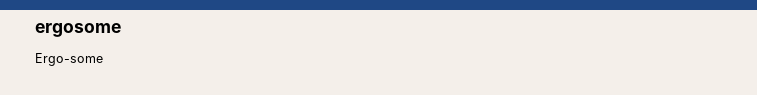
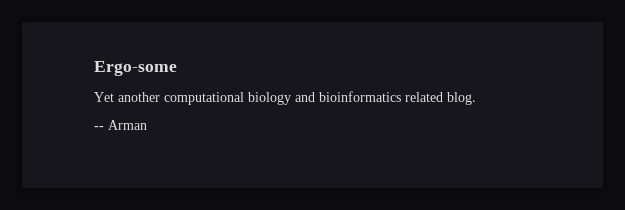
[35,23,121,37] [35,53,103,66] ergosome // Ergo-some -> [94,61,177,76] [94,91,476,105] [94,120,147,130] Ergo-some // Yet another computational biology and bioinformatics related blog. // -- Arman

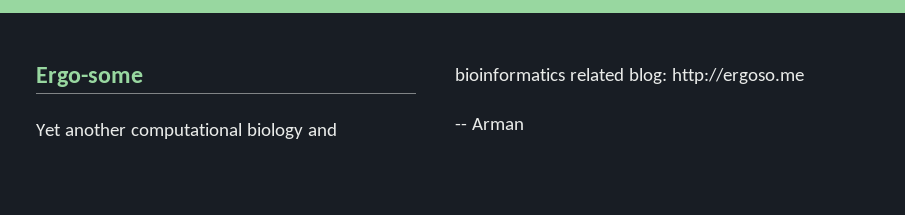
[447,92,476,105] blog. -> [628,68,804,84] blog: http://ergoso.me

